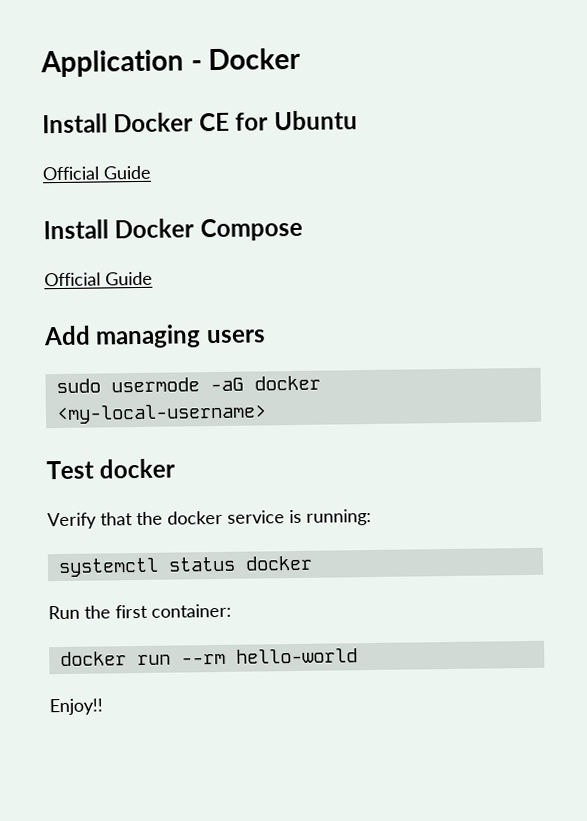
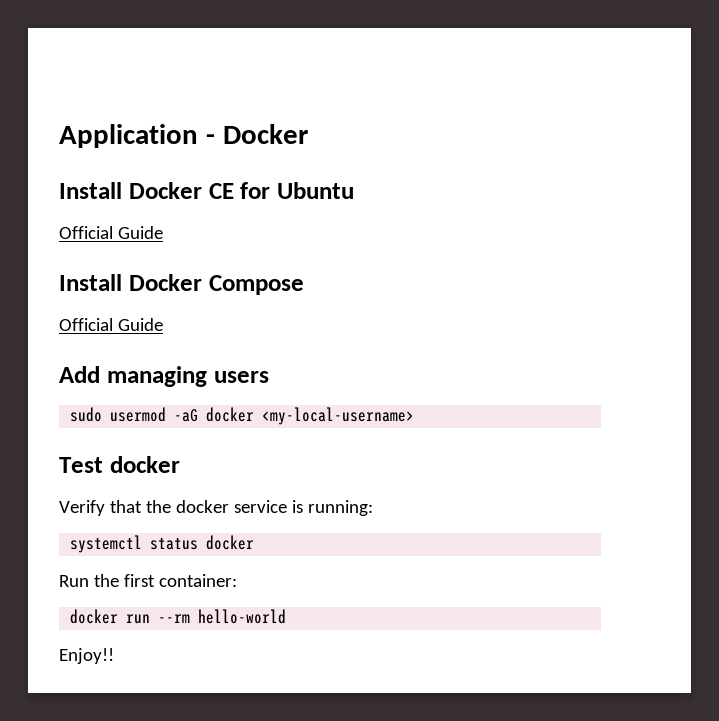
[110,377,200,393] usermode -> [110,407,167,422] usermod

